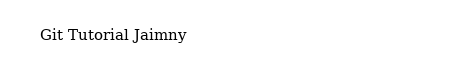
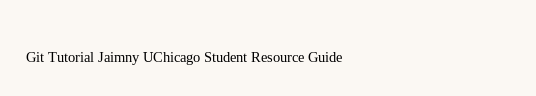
(187, 35) none -> [143,52,342,65] UChicago Student Resource Guide

